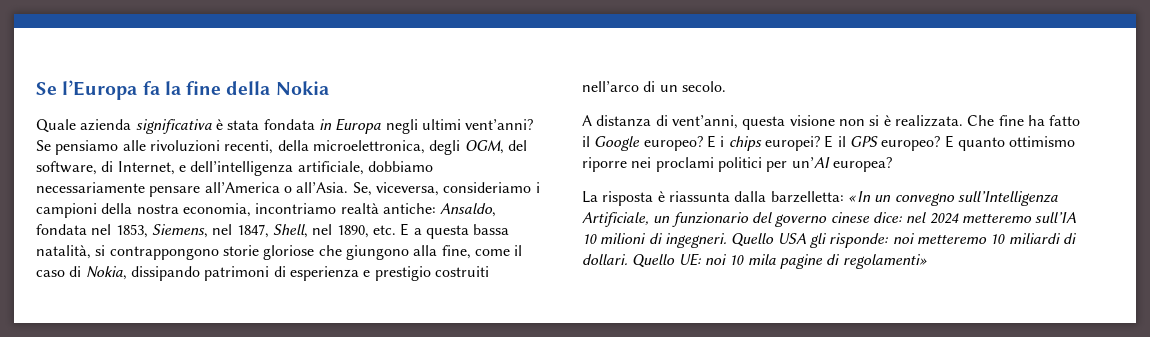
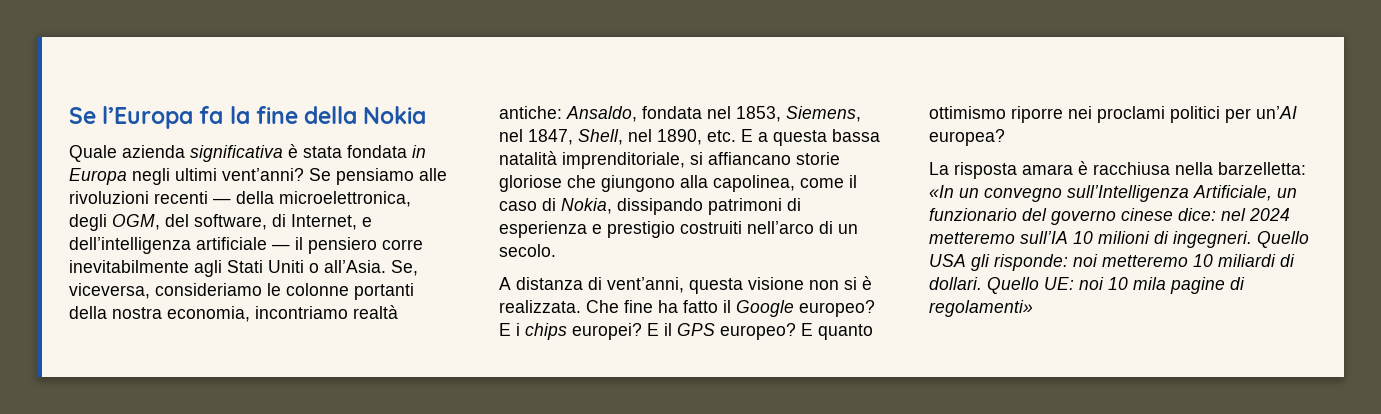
[224,140,274,154] recenti, -> [154,191,231,204] recenti —
[297,161,433,175] [36,182,280,197] artificiale, dobbiamo necessariamente pensare all’America -> [196,237,423,254] [69,260,304,277] artificiale — il pensiero corre inevitabilmente agli Stati Uniti
[535,182,540,193] [36,203,97,218] i campioni -> [267,283,414,300] le colonne portanti
[36,245,219,260] natalità, si contrappongono -> [499,151,791,169] natalità imprenditoriale, si affiancano
[441,245,471,259] fine, -> [713,175,795,192] capolinea,
[657,191,767,202] è riassunta dalla -> [1022,161,1213,175] amara è racchiusa nella

